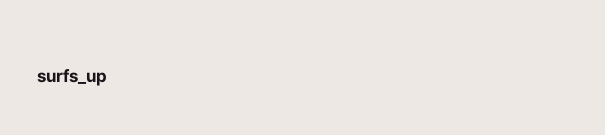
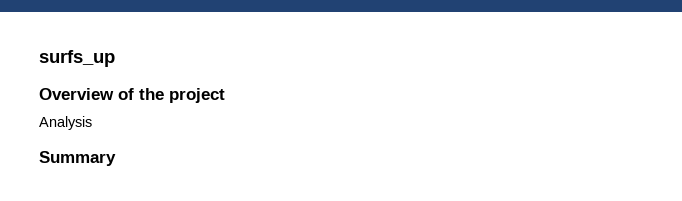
(107, 77) none -> [39,88,225,103] [39,116,92,130] [39,151,116,166] // Overview of the project // Analysis // Summary

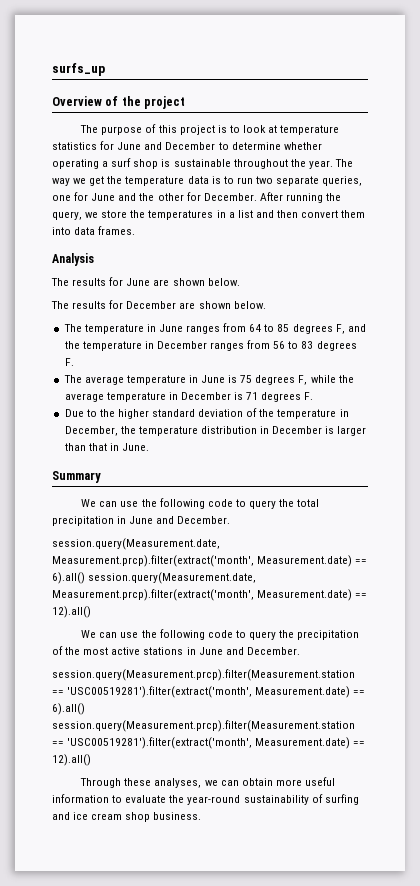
[39,116,92,130] [39,151,116,166] Analysis // Summary -> [80,124,340,135] [52,141,322,150] [52,158,353,169] [52,176,363,186] [52,192,342,203] [52,210,366,220] [52,226,136,235] [52,253,94,266] [51,277,240,286] [51,300,266,309] [63,323,366,334] [64,340,357,351] [64,358,74,366] [63,375,354,385] [64,392,314,402] [64,408,349,419] [64,426,367,436] [64,443,149,451] [52,471,101,483] [81,498,320,509] [52,516,231,526] [52,538,220,550] [52,555,368,567] [52,572,257,584] [52,589,368,601] [52,606,91,618] [81,629,360,640] [52,646,300,655] [52,669,355,681] [52,686,366,698] [52,703,85,715] [52,720,355,732] [52,737,366,749] [52,754,91,766] [80,777,335,788] [52,794,359,805] [52,812,202,822] The purpose of this project is to look at temperature statistics for June and December to determine whether operating a surf shop is sustainable throughout the year. The way we get the temperature data is to run two separate queries, one for June and the other for December. After running the query, we store the temperatures in a list and then convert them into data frames. // Analysis // The results for June are shown below. // The results for December are shown below. // The temperature in June ranges from 64 to 85 degrees F, and the temperature in December ranges from 56 to 83 degrees F. // The average temperature in June is 75 degrees F, while the average temperature in December is 71 degrees F. // Due to the higher standard deviation of the temperature in December, the temperature distribution in December is larger than that in June. // Summary // We can use the following code to query the total precipitation in June and December. // session.query(Measurement.date, Measurement.prcp).filter(extract('month', Measurement.date) == 6).all() session.query(Measurement.date, Measurement.prcp).filter(extract('month', Measurement.date) == 12).all() // We can use the following code to query the precipitation of the most active stations in June and December. // session.query(Measurement.prcp).filter(Measurement.station == 'USC00519281').filter(extract('month', Measurement.date) == 6).all() session.query(Measurement.prcp).filter(Measurement.station == 'USC00519281').filter(extract('month', Measurement.date) == 12).all() // Through these analyses, we can obtain more useful information to evaluate the year-round sustainability of surfing and ice cream shop business.

